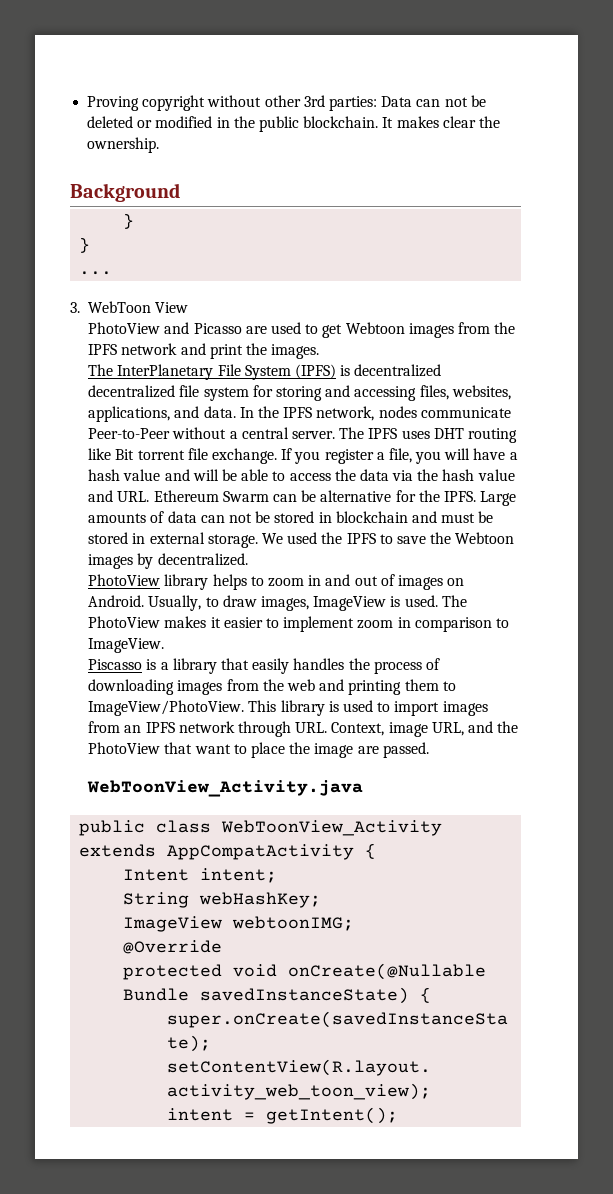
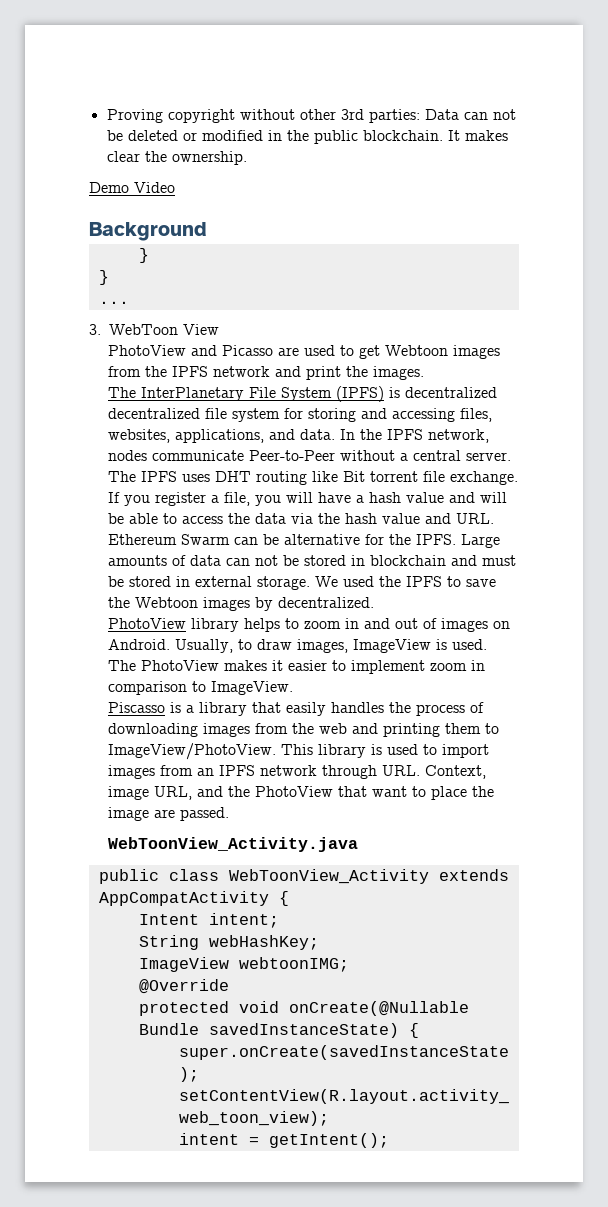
(160, 145) none -> [89,182,175,193] // Demo Video

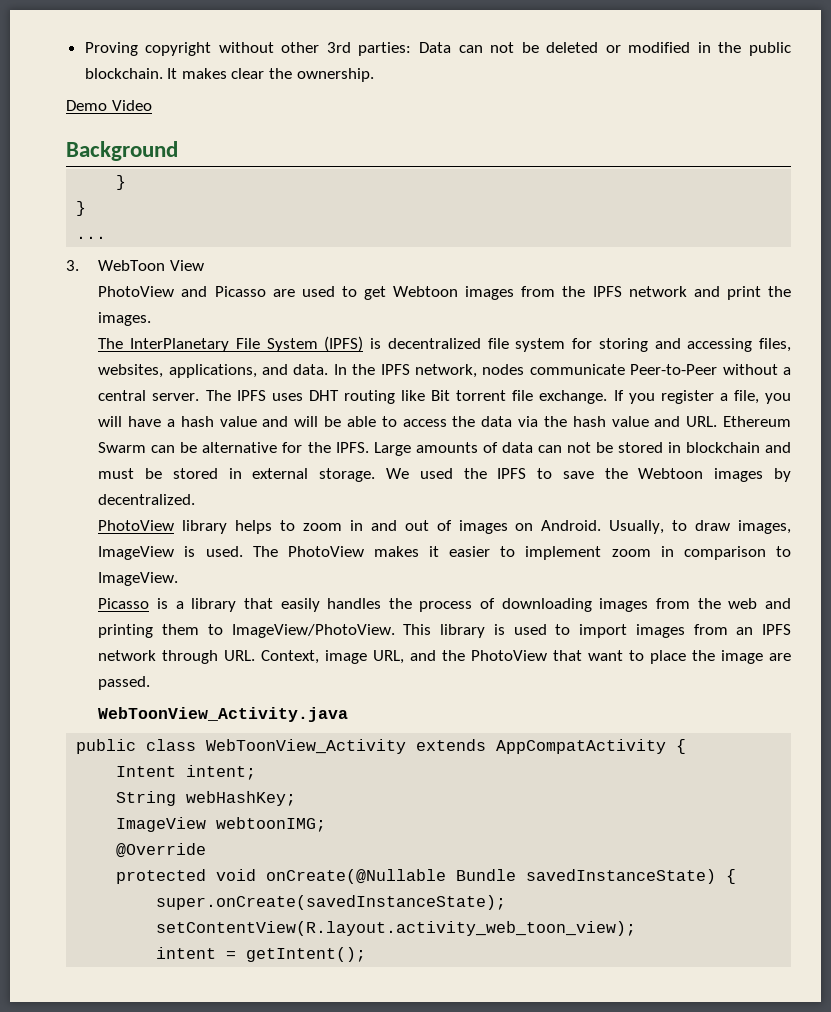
[107,408,200,419] decentralized -> (481, 343) none
[107,702,165,713] Piscasso -> [98,598,150,609] Picasso

